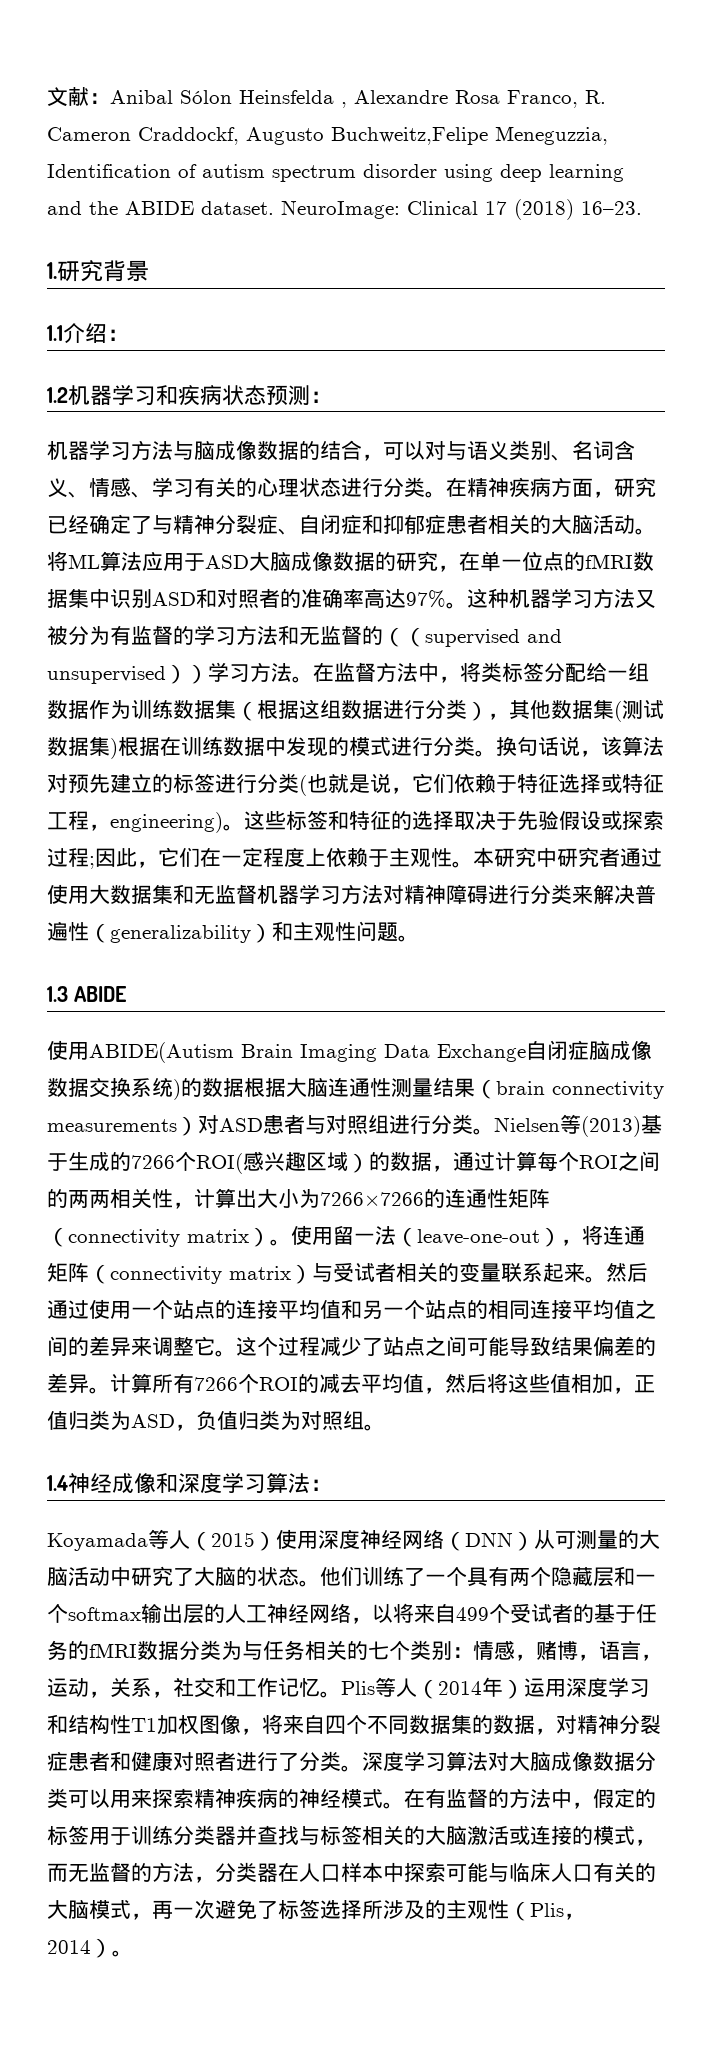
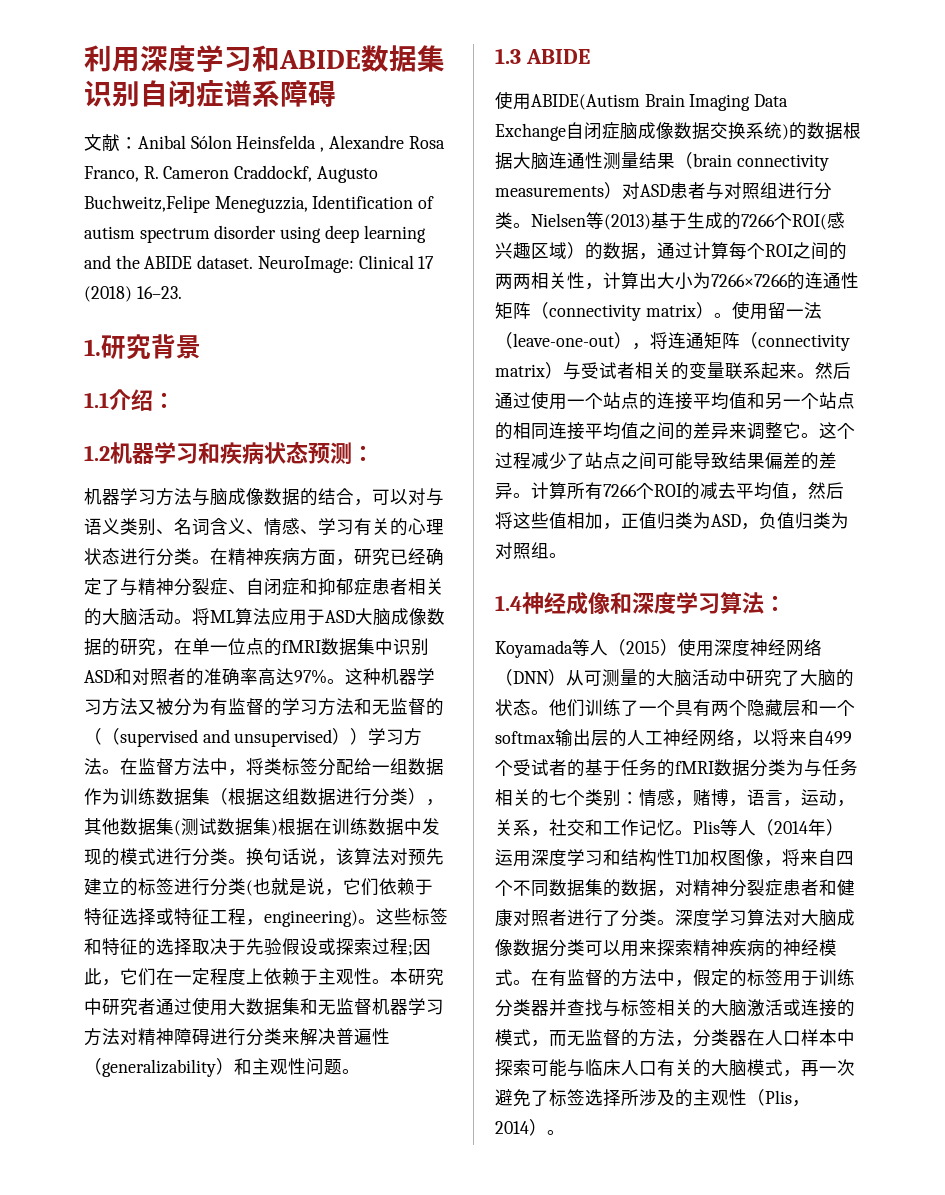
(47, 97) none -> [84,45,445,72] [84,80,336,107] 利用深度学习和ABIDE数据集识别自闭症谱系障碍 //

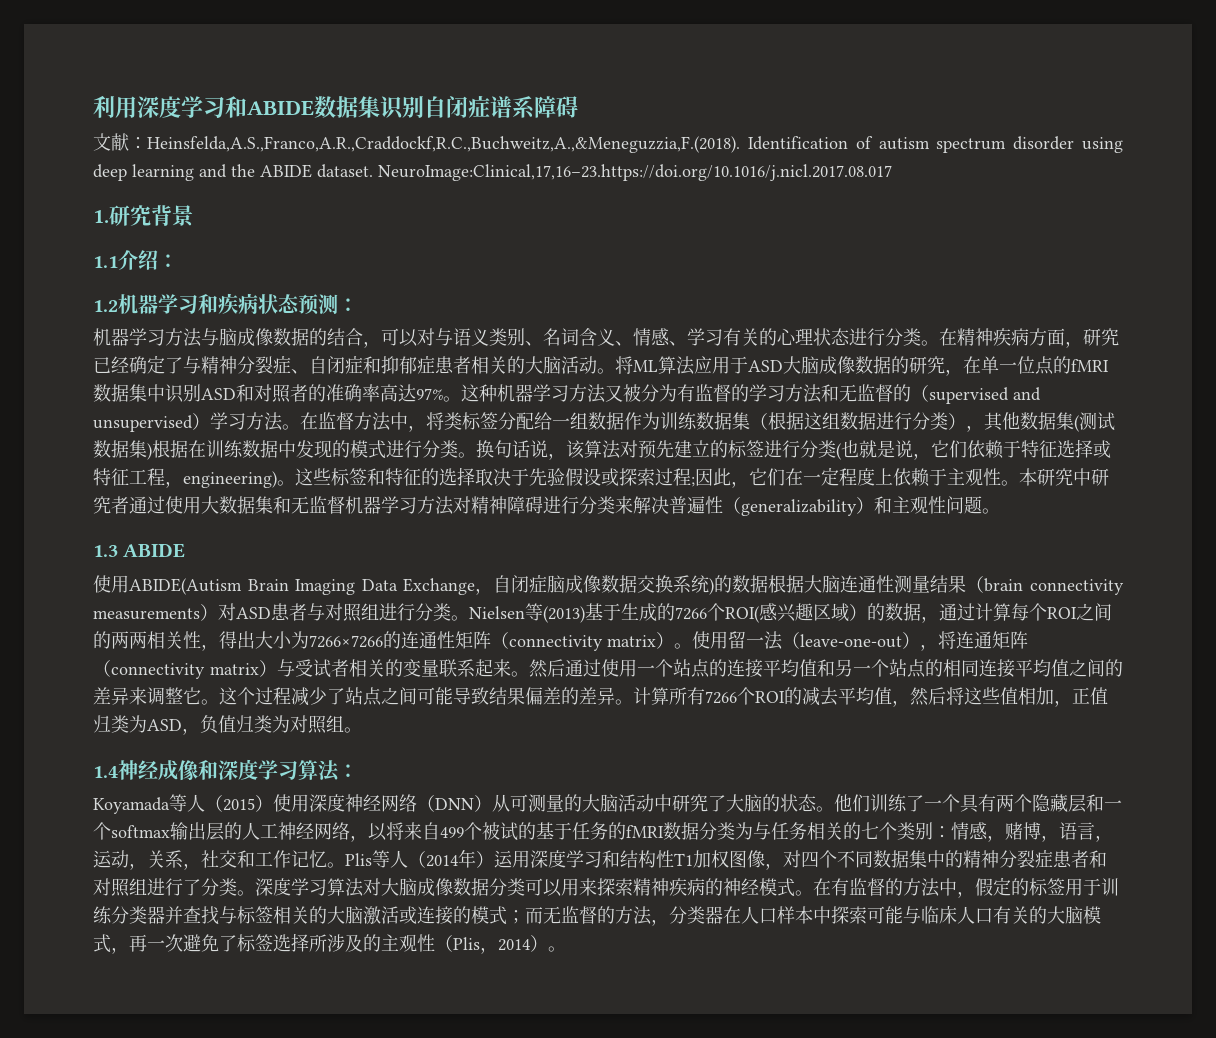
[138,135,445,152] [84,165,378,183] [84,195,308,213] Anibal Sólon Heinsfelda , Alexandre Rosa Franco, R. Cameron Craddockf, Augusto Buchweitz,Felipe Meneguzzia, -> [147,136,740,153] Heinsfelda,A.S.,Franco,A.R.,Craddockf,R.C.,Buchweitz,A.,&Meneguzzia,F.(2018).
[257,255,435,273] [84,286,182,302] NeuroImage: Clinical 17 (2018) 16–23. -> [378,164,892,181] NeuroImage:Clinical,17,16–23.https://doi.org/10.1016/j.nicl.2017.08.017
[102,728,120,745] （ -> (929, 393) none
[350,728,369,745] ） -> (210, 421) none
(566, 132) none -> [475,588,494,595] ，
[603,272,639,289] 计算 -> [219,631,237,649] 得
[513,759,567,776] 受试者 -> [482,822,518,841] 被试
[782,849,836,866] 将来自 -> [783,850,801,868] 对
[603,879,693,897] 的数据，对 -> [927,850,963,868] 中的
[837,879,855,896] [495,909,567,927] 健康对照者 -> [93,878,147,897] 对照组
[531,1040,549,1047] ， -> [507,910,525,924] ；

